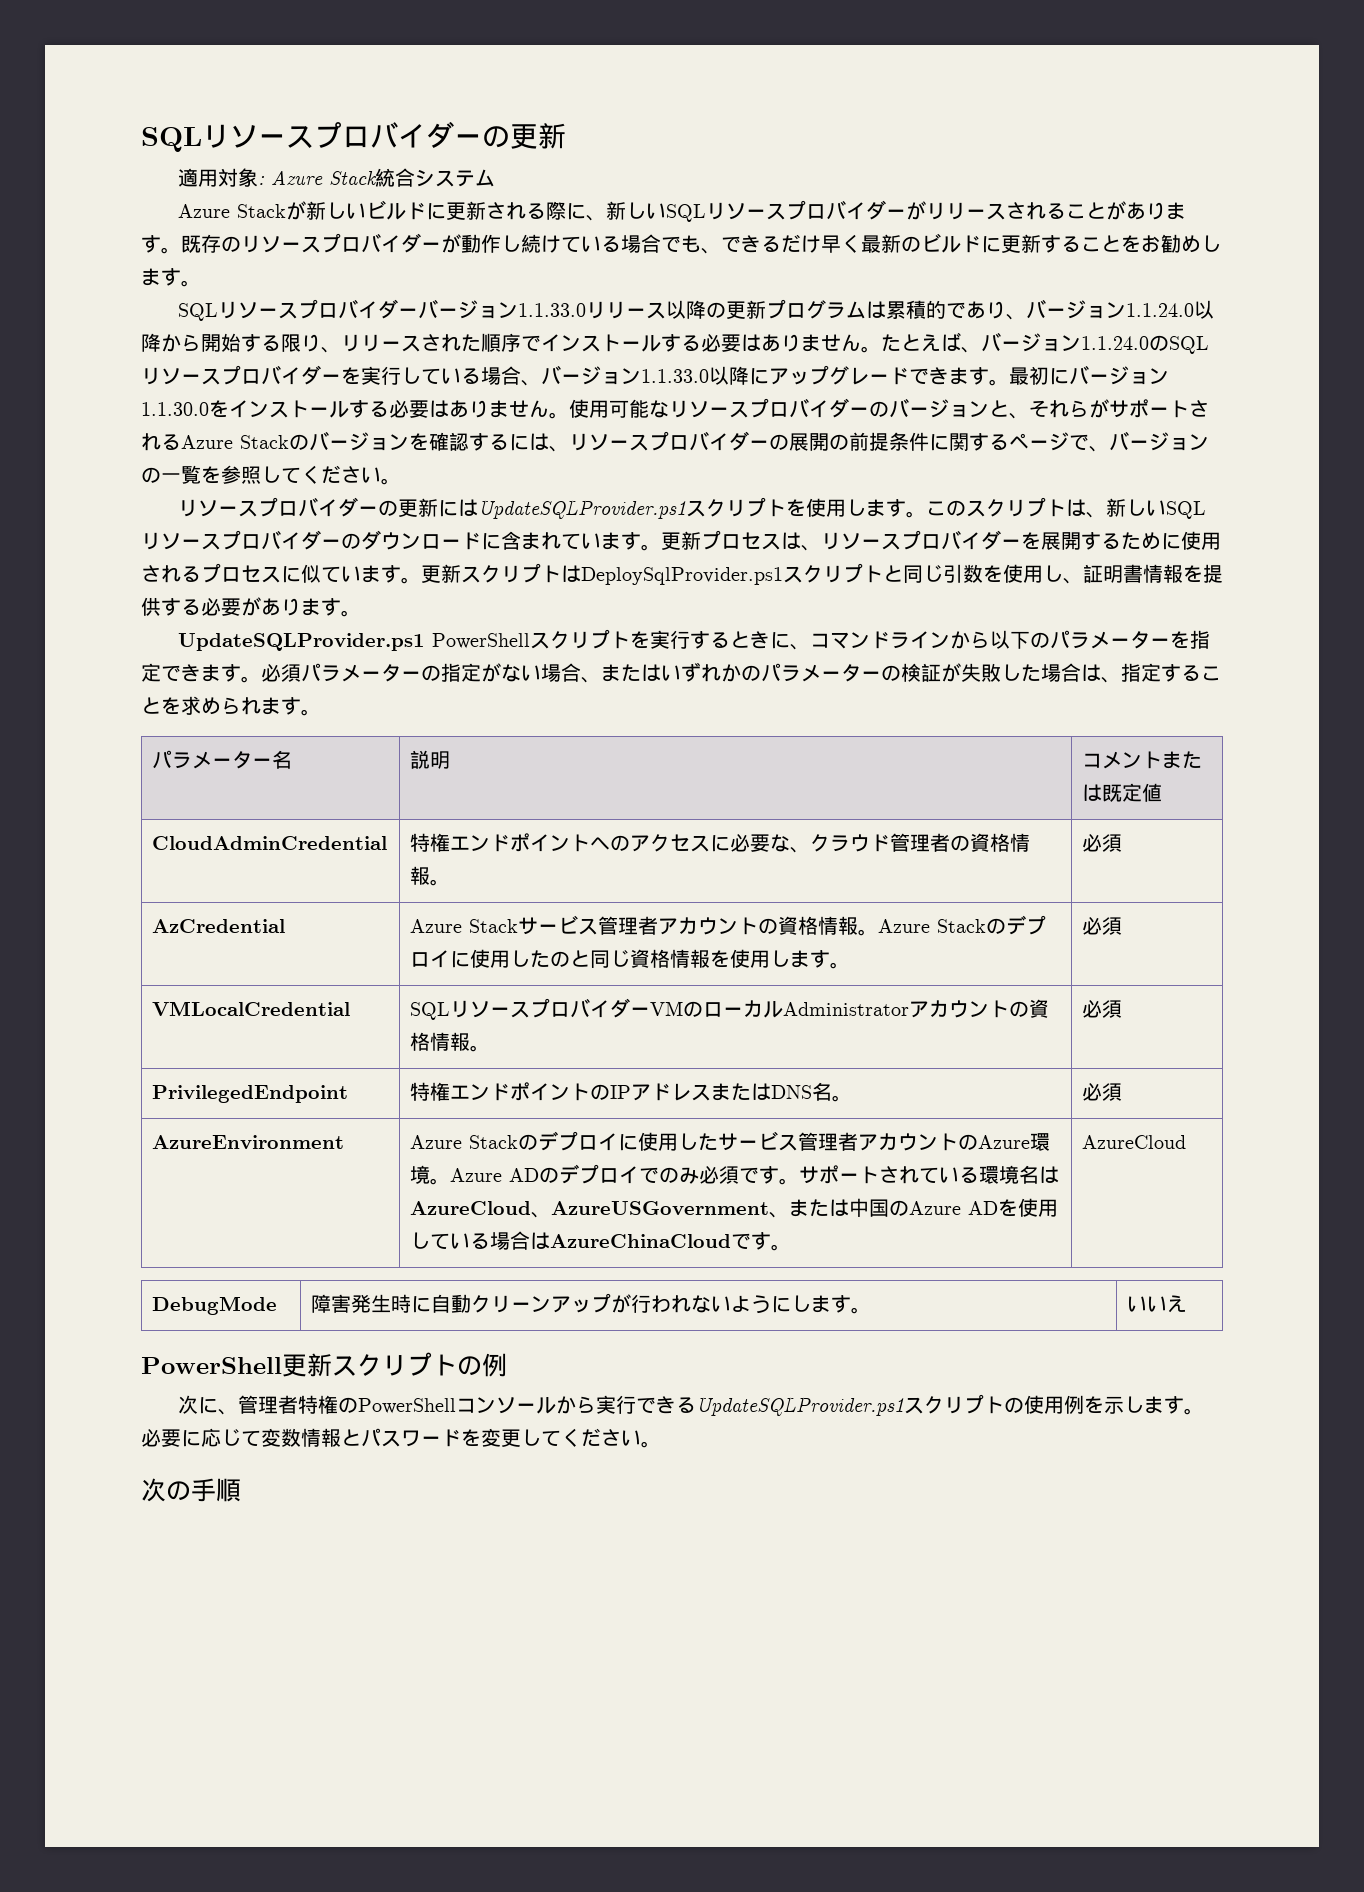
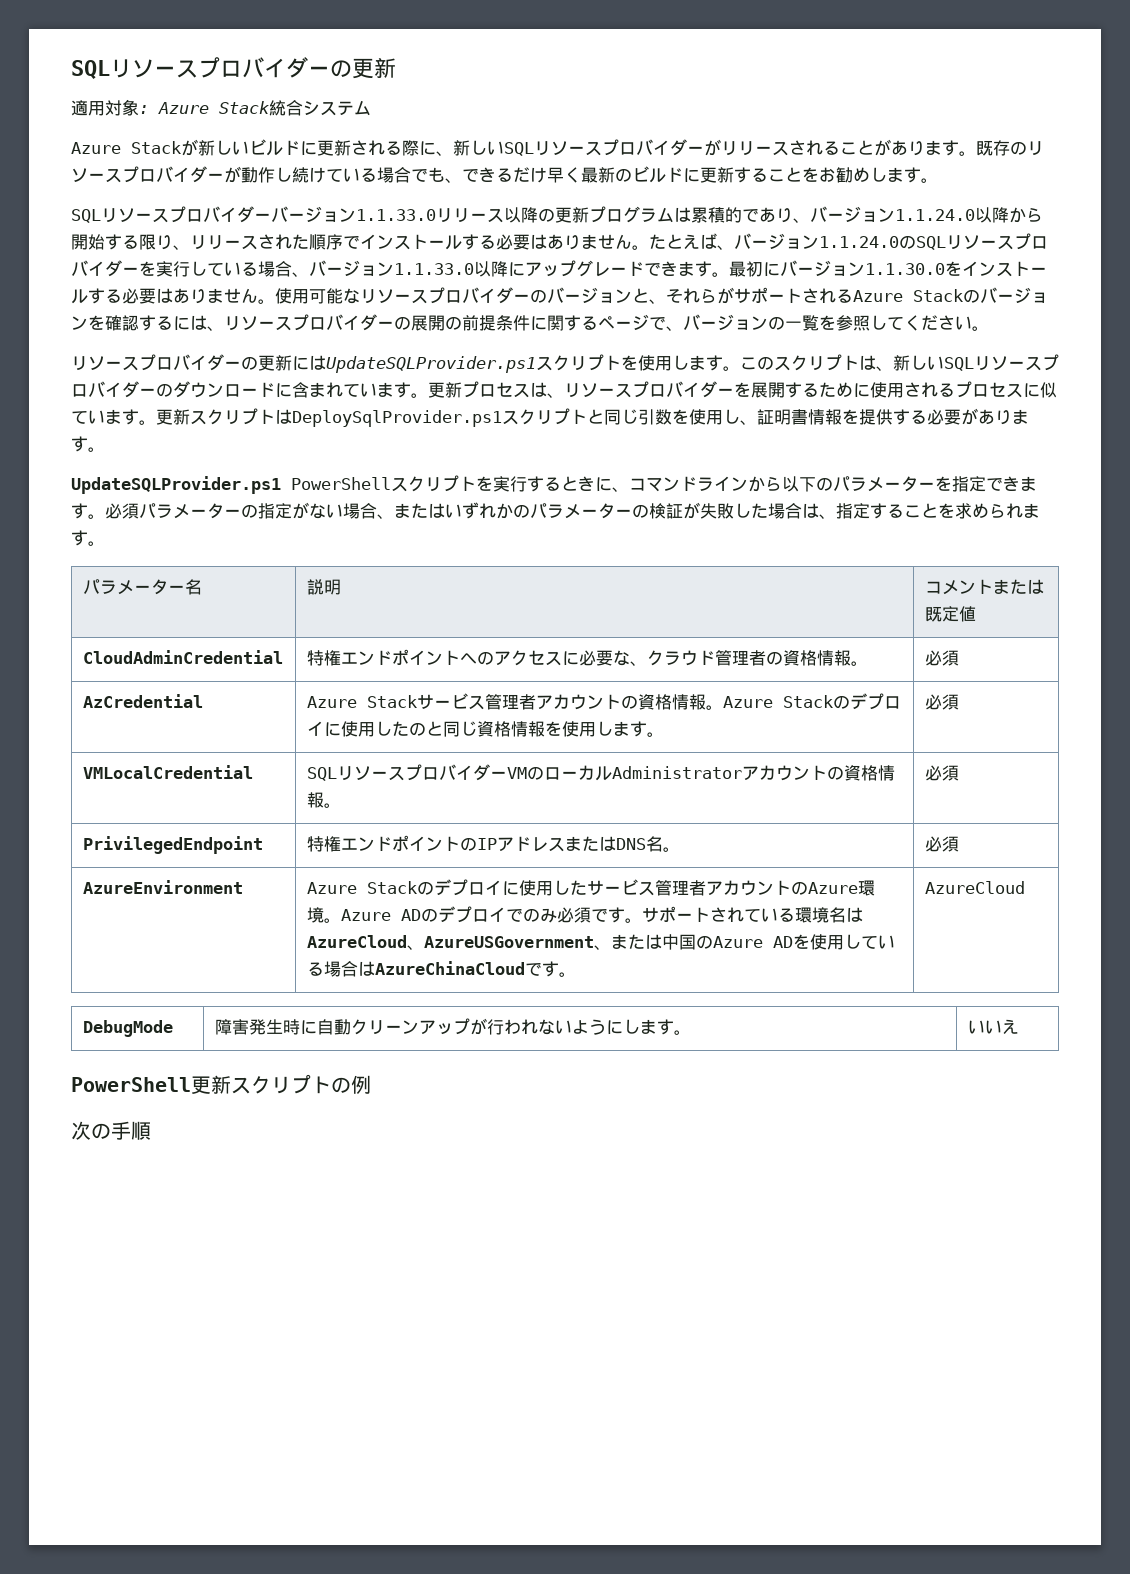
[177,1394,1204,1416] [141,1428,661,1448] // 次に、管理者特権のPowerShellコンソールから実行できるUpdateSQLProvider.ps1スクリプトの使用例を示します。必要に応じて変数情報とパスワードを変更してください。 -> (371, 1084) none

